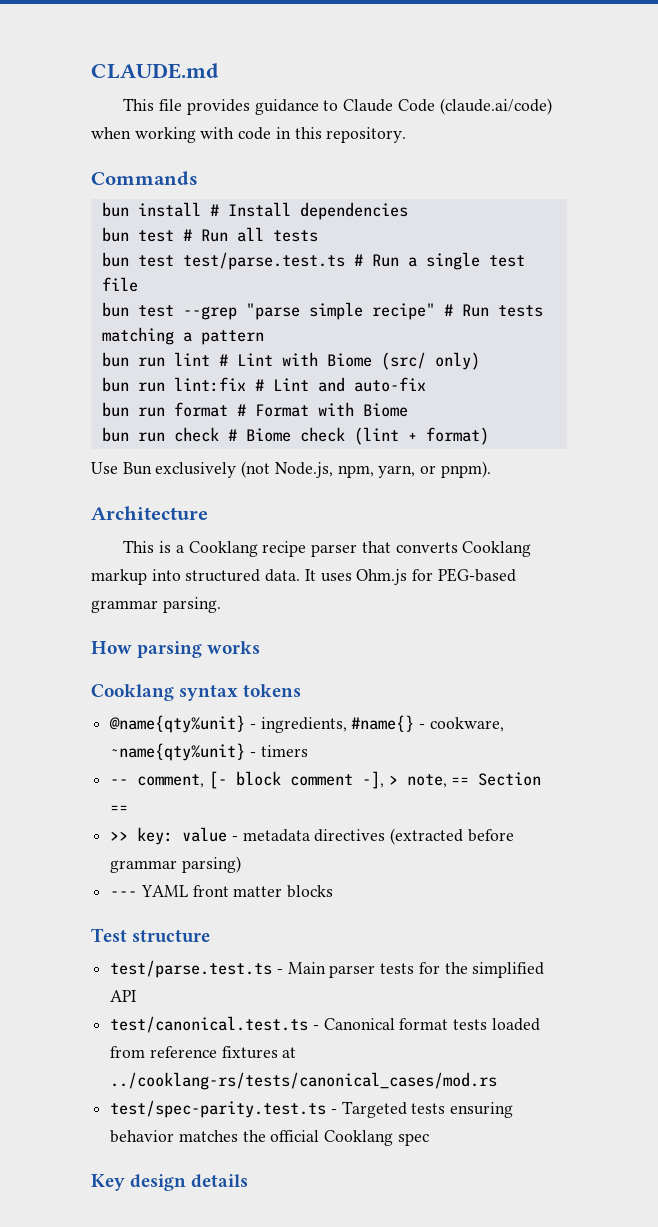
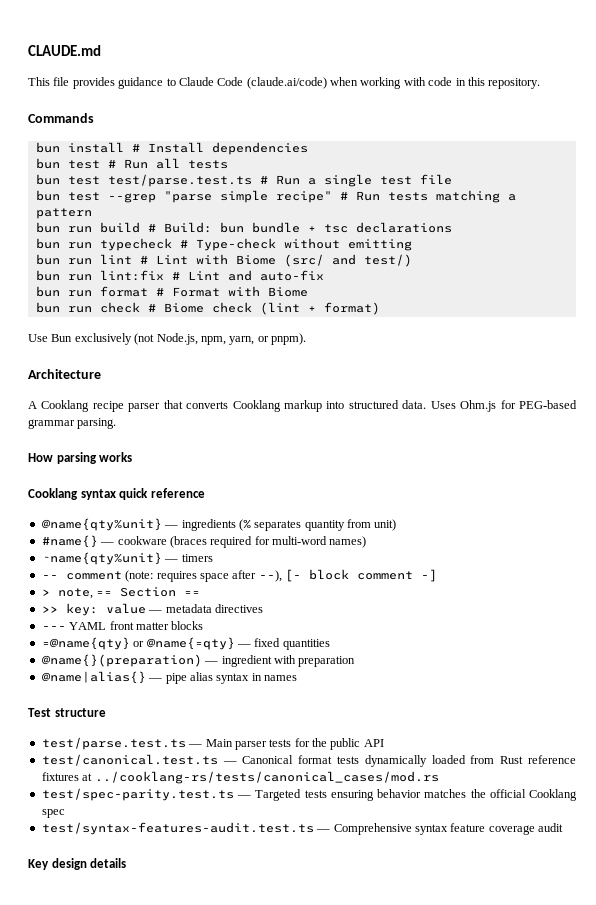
(264, 337) none -> [35,222,452,233] [35,238,412,251] // bun run build # Build: bun bundle + tsc declarations // bun run typecheck # Type-check without emitting
[434,352,480,370] only) -> [331,254,412,267] and test/)
[123,540,184,553] This is a -> [28,401,37,409] A
[304,569,352,582] It uses -> [430,401,456,409] Uses
[243,684,302,697] tokens -> [119,488,205,500] quick reference
[249,715,504,733] [110,743,308,761] [110,774,205,788] - ingredients, #name{} - cookware, ~name{qty%unit} - timers // -- comment, -> [164,519,397,531] [41,535,367,548] [41,552,213,565] [41,570,282,582] — ingredients (% separates quantity from unit) // #name{} — cookware (braces required for multi-word names) // ~name{qty%unit} — timers // -- comment (note: requires space after --),
[361,771,384,789] -], -> [421,569,437,582] -] //
[231,836,238,841] - -> [148,610,163,613] —
[390,828,514,845] [110,856,241,873] (extracted before grammar parsing) -> (263, 608) none
(334, 891) none -> [41,637,330,650] [41,654,356,667] [41,671,297,684] // =@name{qty} or @name{=qty} — fixed quantities // @name{}(preparation) — ingredient with preparation // @name|alias{} — pipe alias syntax in names
[276,969,283,974] - -> [188,744,203,747] —
[472,962,545,978] simplified -> [330,738,361,750] public
[312,1025,319,1030] - -> [222,761,237,764] —
(488, 1024) none -> [364,755,427,767] dynamically
(146, 1052) none -> [500,756,524,764] Rust
[330,1109,337,1114] - -> [237,795,251,798] —
(429, 1139) none -> [41,822,563,835] // test/syntax-features-audit.test.ts — Comprehensive syntax feature coverage audit

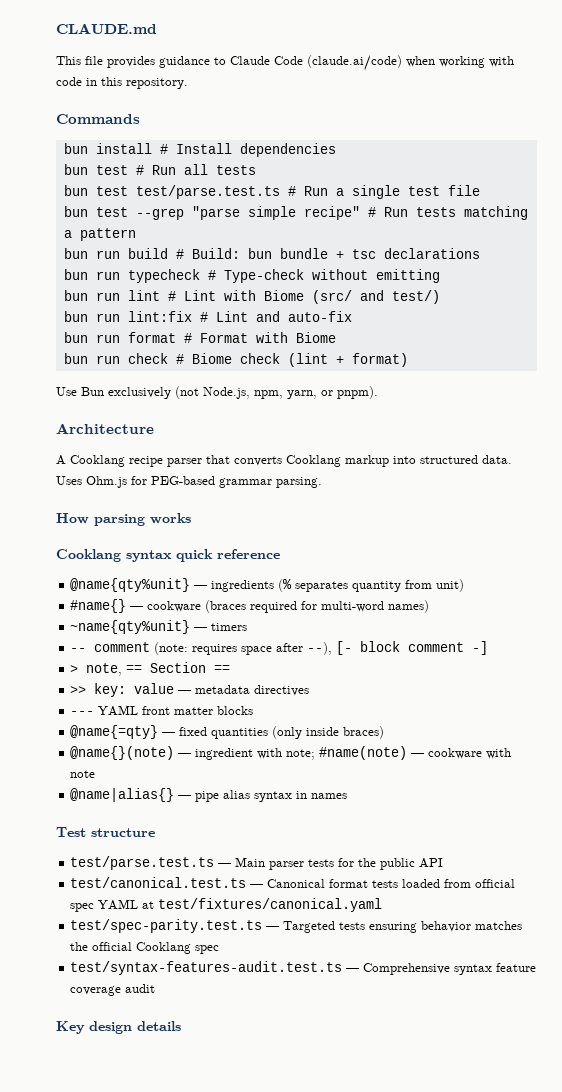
[41,637,145,650] =@name{qty} or -> (254, 710) none
[41,654,356,667] // @name{}(preparation) — ingredient with preparation -> [272,726,385,739] [70,746,512,760] [70,770,96,778] (only inside braces) // @name{}(note) — ingredient with note; #name(note) — cookware with note
[364,755,427,767] dynamically -> (399, 884) none
[500,755,576,764] [41,771,439,784] Rust reference fixtures at ../cooklang-rs/tests/canonical_cases/mod.rs -> [475,879,516,888] [70,898,383,912] official spec YAML at test/fixtures/canonical.yaml

